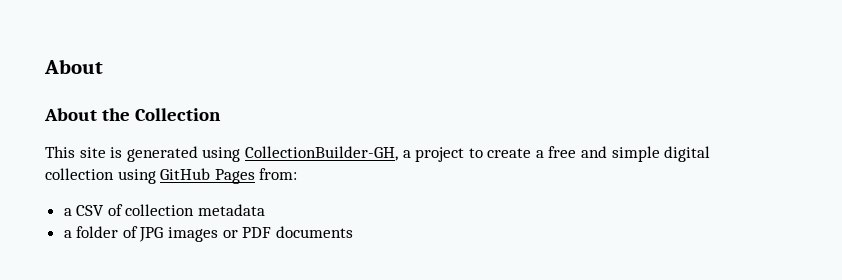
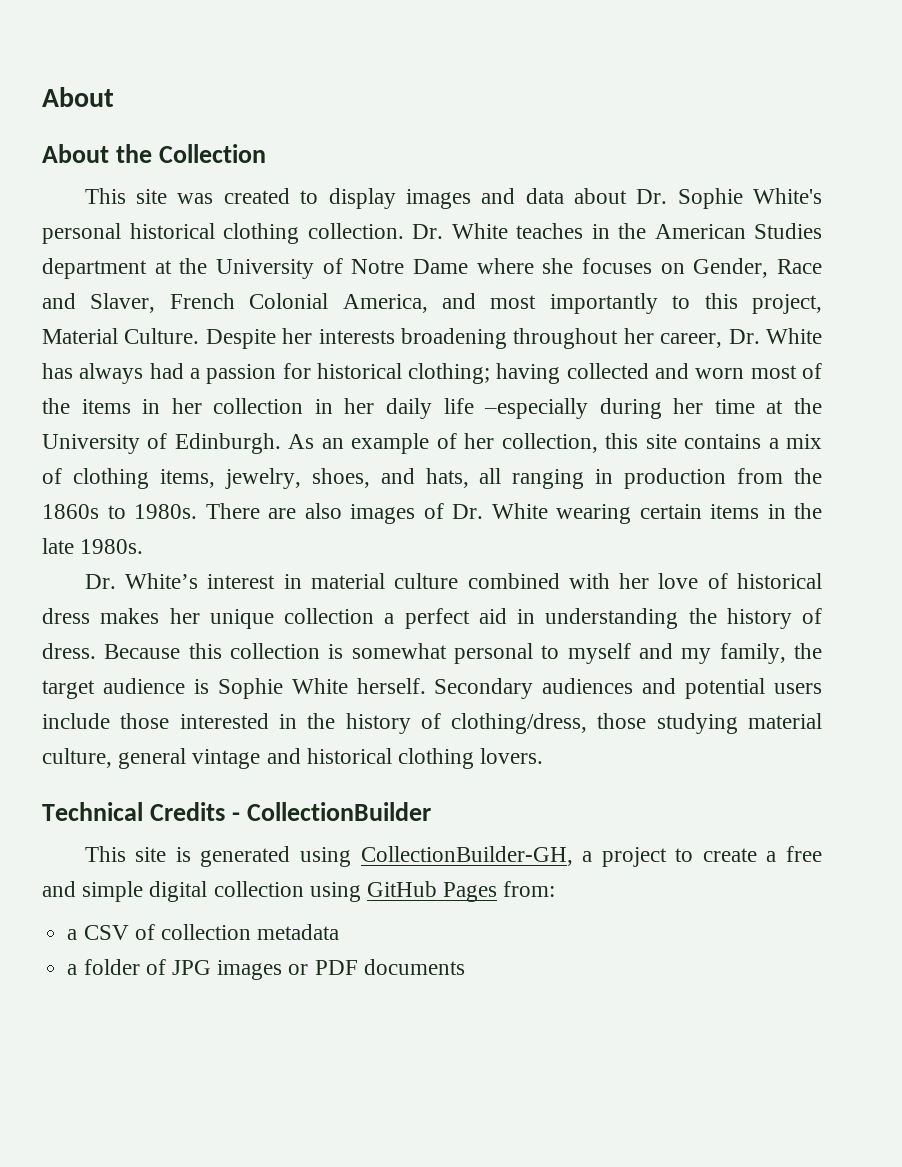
(221, 114) none -> [84,188,822,209] [42,223,822,244] [42,258,822,279] [42,293,822,314] [42,328,822,349] [42,363,822,384] [42,398,822,419] [42,433,822,454] [42,468,822,489] [42,503,822,524] [42,538,144,554] [84,573,823,589] [42,608,822,629] [42,643,823,664] [42,678,822,699] [42,713,822,734] [42,748,544,769] [42,802,431,821] // This site was created to display images and data about Dr. Sophie White's personal historical clothing collection. Dr. White teaches in the American Studies department at the University of Notre Dame where she focuses on Gender, Race and Slaver, French Colonial America, and most importantly to this project, Material Culture. Despite her interests broadening throughout her career, Dr. White has always had a passion for historical clothing; having collected and worn most of the items in her collection in her daily life –especially during her time at the University of Edinburgh. As an example of her collection, this site contains a mix of clothing items, jewelry, shoes, and hats, all ranging in production from the 1860s to 1980s. There are also images of Dr. White wearing certain items in the late 1980s. // Dr. White’s interest in material culture combined with her love of historical dress makes her unique collection a perfect aid in understanding the history of dress. Because this collection is somewhat personal to myself and my family, the target audience is Sophie White herself. Secondary audiences and potential users include those interested in the history of clothing/dress, those studying material culture, general vintage and historical clothing lovers. // Technical Credits - CollectionBuilder

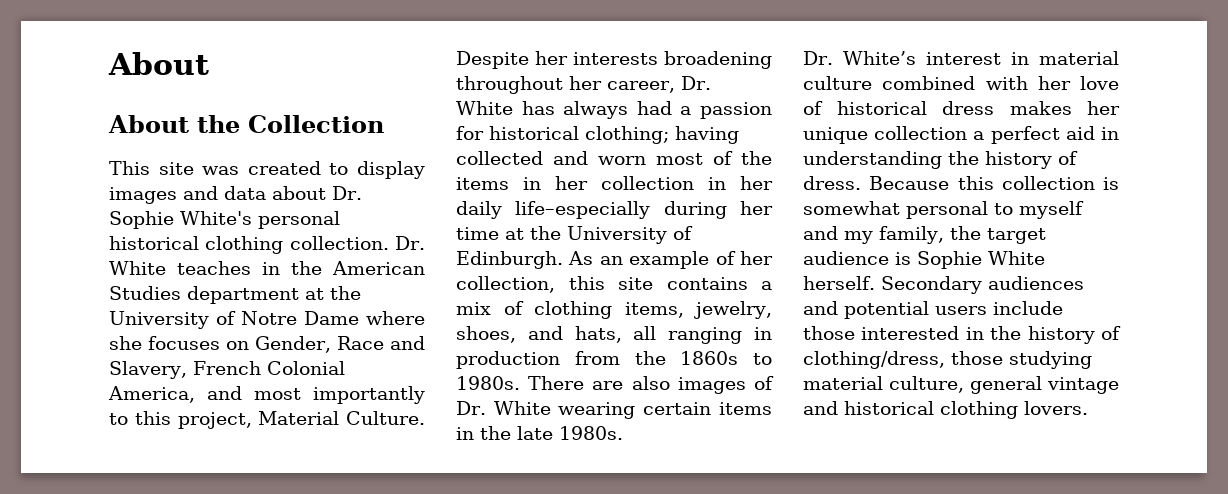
[90,293,156,313] Slaver, -> [109,361,187,379] Slavery,
[443,398,589,419] life –especially -> [515,201,651,219] life–especially
[42,802,431,821] [84,846,822,867] [42,881,556,902] [67,924,340,940] [67,959,465,980] // Technical Credits - CollectionBuilder // This site is generated using CollectionBuilder-GH, a project to create a free and simple digital collection using GitHub Pages from: // a CSV of collection metadata // a folder of JPG images or PDF documents -> (1088, 408) none

